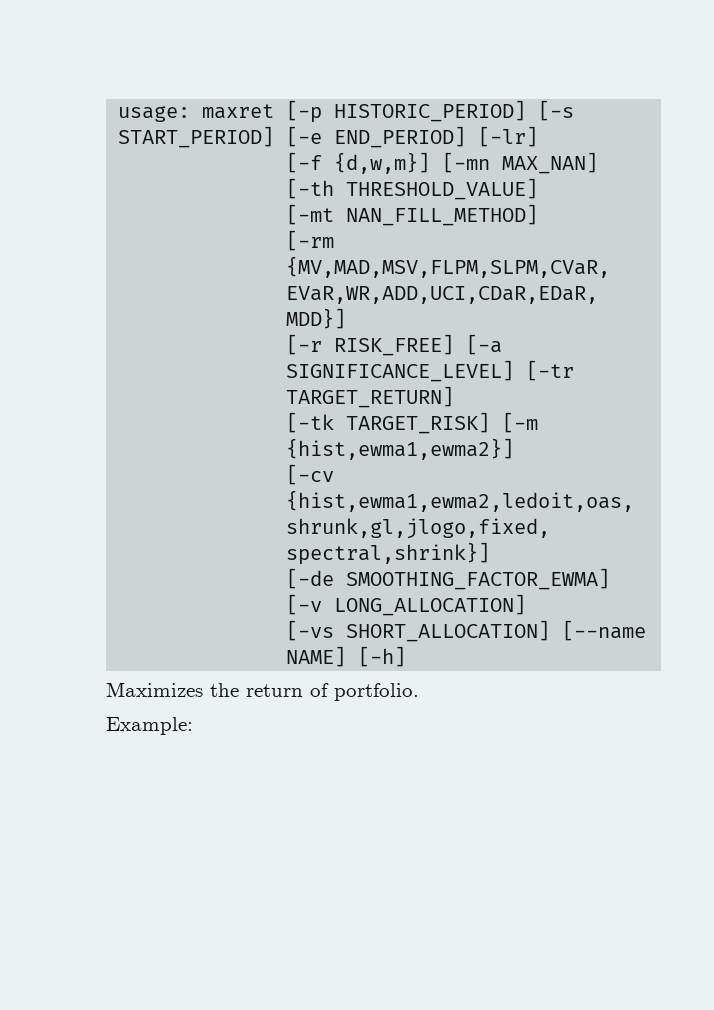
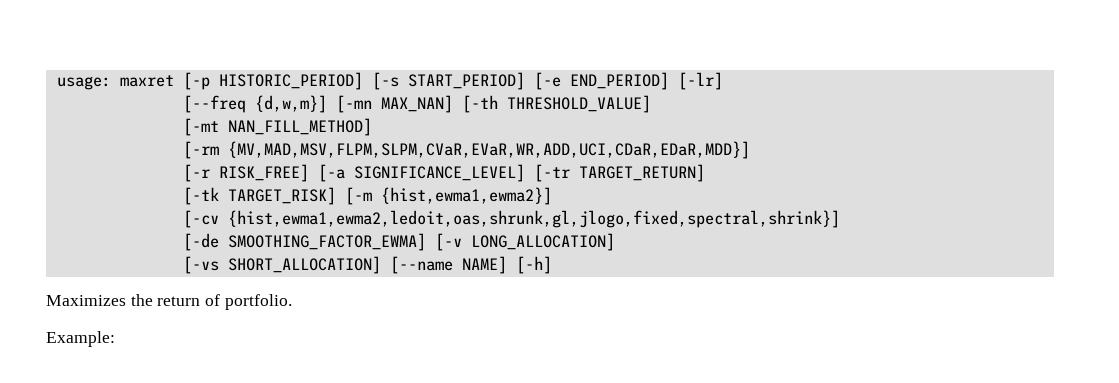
[286,152,323,173] [-f -> [182,95,246,113] [--freq

